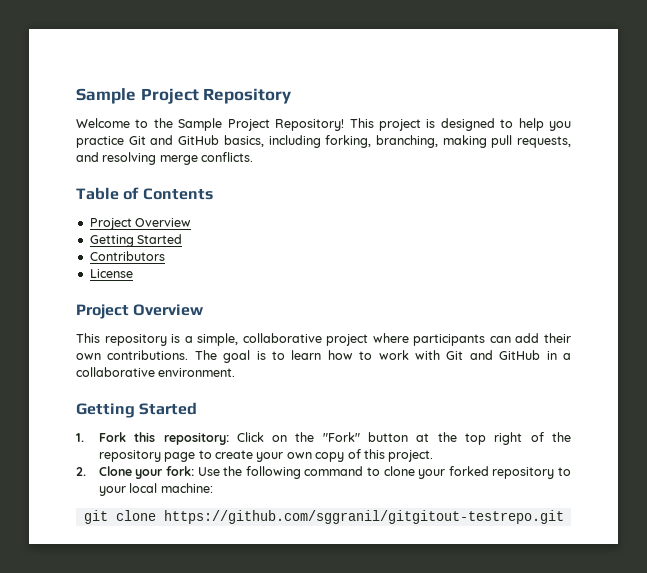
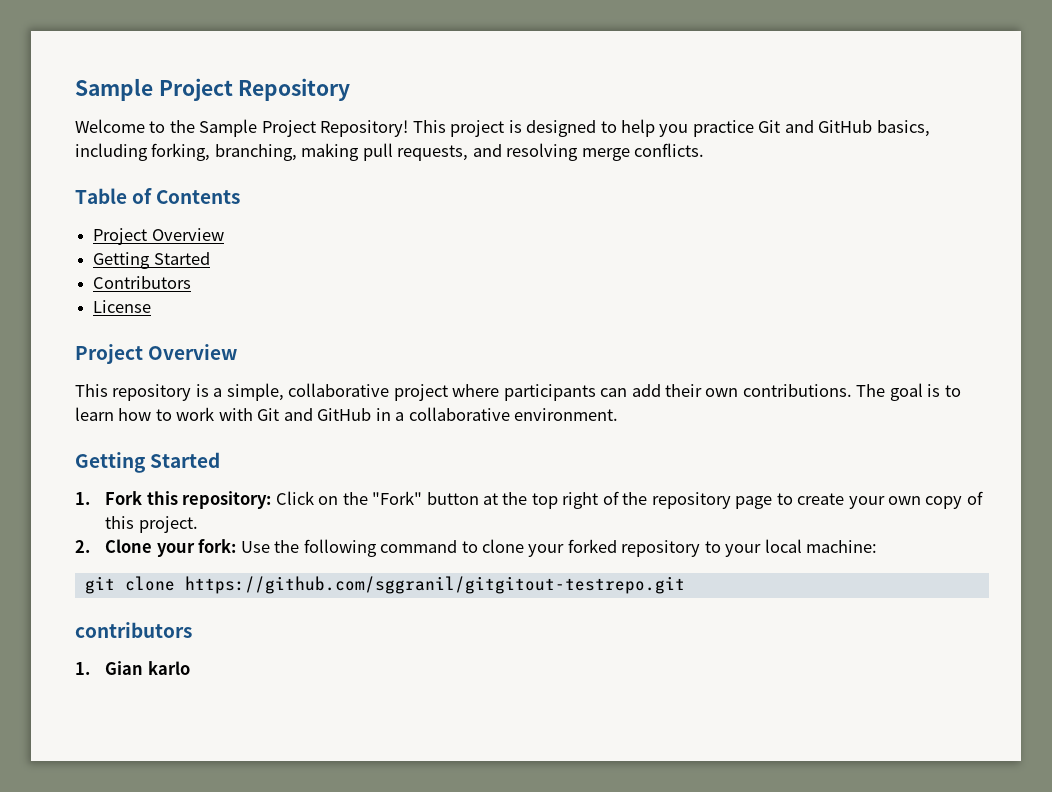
(564, 517) none -> [75,622,192,638] [75,661,190,675] // contributors // 1. Gian karlo

